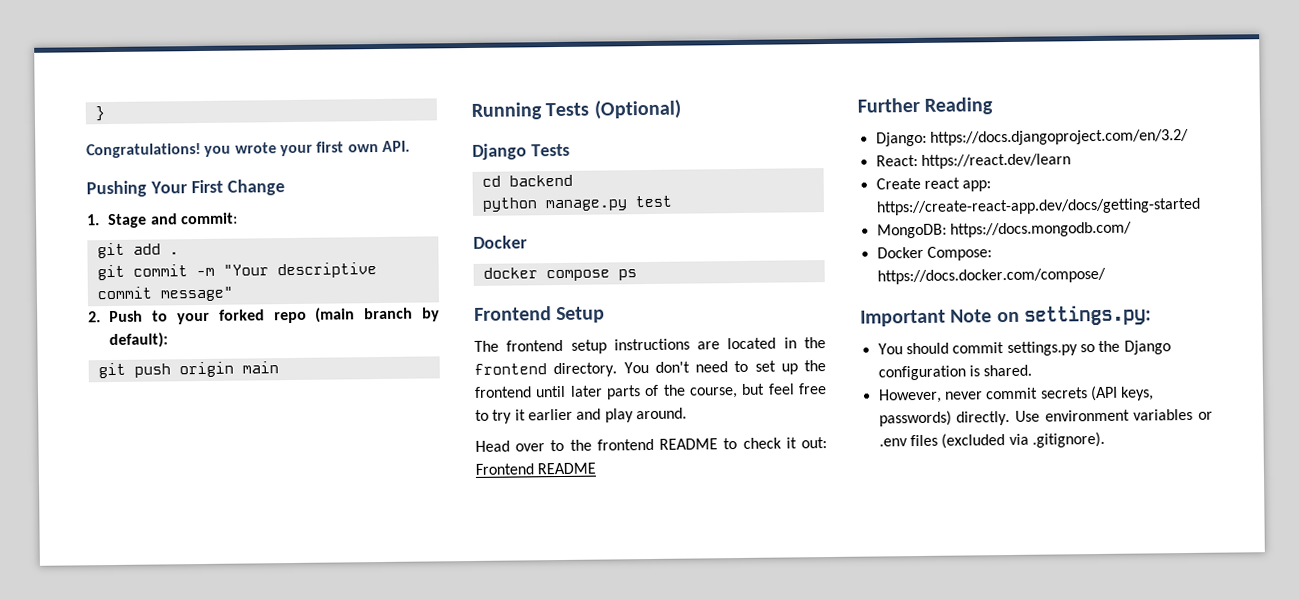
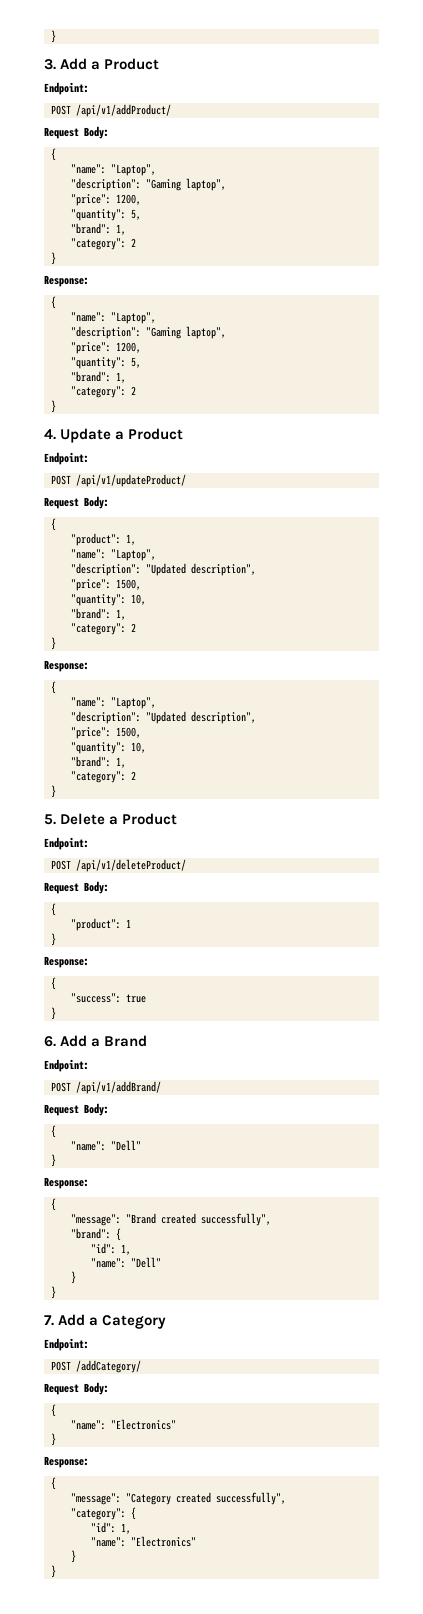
[94,106,105,122] [86,140,410,159] [86,179,285,198] [87,212,239,229] [96,242,179,259] [96,262,377,281] [96,286,233,302] [88,307,440,325] [109,332,169,349] [97,361,279,379] [471,99,681,120] [472,143,570,160] [481,174,573,187] [481,195,672,212] [473,235,528,249] [482,267,637,282] [474,306,606,324] [474,337,826,354] [474,360,826,378] [474,383,827,400] [475,407,687,424] [475,437,827,452] [475,462,597,475] [857,97,994,115] [875,128,1189,147] [875,153,1071,169] [875,177,992,192] [875,197,1201,216] [876,221,1132,239] [876,246,992,261] [876,267,1106,285] [860,304,1153,327] [877,340,1171,357] [877,364,1033,381] [878,385,1155,404] [878,408,1213,427] [878,431,1105,449] } // Congratulations! you wrote your first own API. // Pushing Your First Change // 1. Stage and commit: // git add . // git commit -m "Your descriptive commit message" // 2. Push to your forked repo (main branch by default): // git push origin main // Running Tests (Optional) // Django Tests // cd backend // python manage.py test // Docker // docker compose ps // Frontend Setup // The frontend setup instructions are located in the frontend directory. You don't need to set up the frontend until later parts of the course, but feel free to try it earlier and play around. // Head over to the frontend README to check it out: Frontend README // Further Reading // Django: https://docs.djangoproject.com/en/3.2/ // React: https://react.dev/learn // Create react app: https://create-react-app.dev/docs/getting-started // MongoDB: https://docs.mongodb.com/ // Docker Compose: https://docs.docker.com/compose/ // Important Note on settings.py: // You should commit settings.py so the Django configuration is shared. // However, never commit secrets (API keys, passwords) directly. Use environment variables or .env files (excluded via .gitignore). -> [50,30,56,43] [44,58,160,70] [44,82,89,95] [50,104,171,117] [44,126,109,139] [50,148,56,161] [70,164,156,176] [70,178,226,191] [70,194,141,206] [70,209,141,221] [70,223,126,235] [70,238,136,250] [50,252,56,265] [44,275,89,287] [50,296,56,309] [70,312,156,324] [70,326,226,339] [70,342,141,354] [70,357,141,369] [70,371,126,383] [70,386,136,398] [50,400,56,413] [44,428,184,443] [44,452,89,465] [50,474,186,487] [44,496,109,509] [50,518,56,531] [70,533,136,546] [70,549,156,561] [70,563,256,576] [70,579,141,591] [70,594,146,606] [70,608,126,620] [70,623,136,635] [50,637,56,650] [44,660,89,672] [50,681,56,694] [70,697,156,709] [70,711,256,724] [70,727,141,739] [70,742,146,754] [70,756,126,768] [70,771,136,783] [50,785,56,798] [44,813,178,825] [44,837,89,850] [50,859,186,872] [44,881,109,894] [50,903,56,916] [70,918,131,931] [50,933,56,946] [44,956,89,968] [50,977,56,990] [70,993,146,1003] [50,1007,56,1020] [44,1035,148,1047] [44,1059,89,1072] [50,1081,161,1094] [44,1103,109,1116] [50,1125,56,1138] [70,1140,141,1151] [50,1154,56,1167] [44,1177,89,1189] [50,1198,56,1211] [70,1213,271,1226] [70,1228,121,1241] [90,1243,131,1255] [90,1257,161,1268] [70,1271,76,1284] [50,1286,56,1299] [44,1314,167,1329] [44,1338,89,1351] [50,1360,141,1373] [44,1382,109,1395] [50,1404,56,1417] [70,1419,176,1430] [50,1433,56,1446] [44,1456,89,1468] [50,1477,56,1490] [70,1492,286,1505] [70,1507,136,1520] [90,1522,131,1534] [90,1536,196,1547] [70,1550,76,1563] [50,1565,56,1578] } // 3. Add a Product // Endpoint: // POST /api/v1/addProduct/ // Request Body: // { // "name": "Laptop", // "description": "Gaming laptop", // "price": 1200, // "quantity": 5, // "brand": 1, // "category": 2 // } // Response: // { // "name": "Laptop", // "description": "Gaming laptop", // "price": 1200, // "quantity": 5, // "brand": 1, // "category": 2 // } // 4. Update a Product // Endpoint: // POST /api/v1/updateProduct/ // Request Body: // { // "product": 1, // "name": "Laptop", // "description": "Updated description", // "price": 1500, // "quantity": 10, // "brand": 1, // "category": 2 // } // Response: // { // "name": "Laptop", // "description": "Updated description", // "price": 1500, // "quantity": 10, // "brand": 1, // "category": 2 // } // 5. Delete a Product // Endpoint: // POST /api/v1/deleteProduct/ // Request Body: // { // "product": 1 // } // Response: // { // "success": true // } // 6. Add a Brand // Endpoint: // POST /api/v1/addBrand/ // Request Body: // { // "name": "Dell" // } // Response: // { // "message": "Brand created successfully", // "brand": { // "id": 1, // "name": "Dell" // } // } // 7. Add a Category // Endpoint: // POST /addCategory/ // Request Body: // { // "name": "Electronics" // } // Response: // { // "message": "Category created successfully", // "category": { // "id": 1, // "name": "Electronics" // } // }

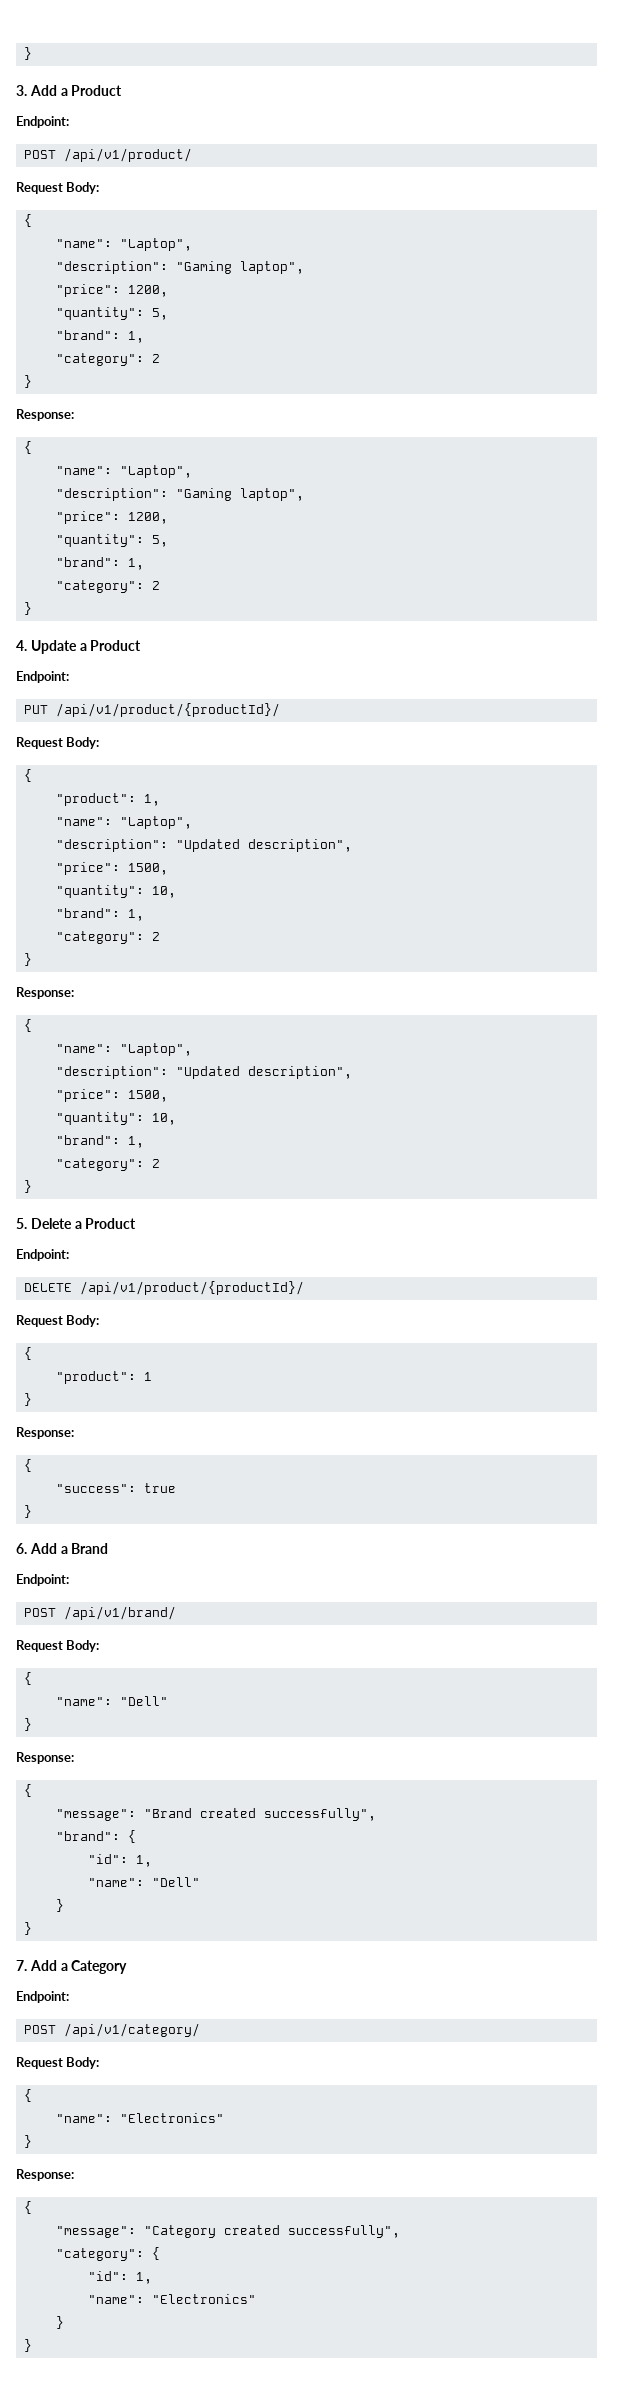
[75,104,171,117] /api/v1/addProduct/ -> [63,148,192,162] /api/v1/product/
[50,474,186,487] POST /api/v1/updateProduct/ -> [23,703,280,717] PUT /api/v1/product/{productId}/
[50,859,186,872] POST /api/v1/deleteProduct/ -> [23,1281,304,1295] DELETE /api/v1/product/{productId}/
[75,1081,161,1094] /api/v1/addBrand/ -> [63,1606,176,1620] /api/v1/brand/
[75,1360,141,1373] /addCategory/ -> [63,2023,200,2037] /api/v1/category/

